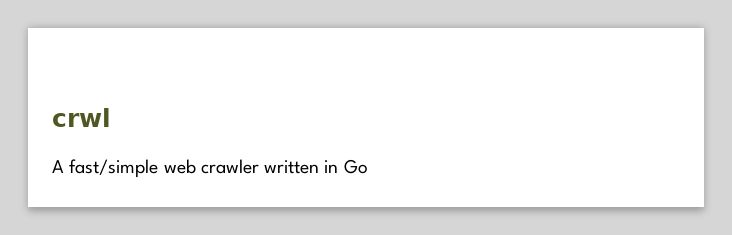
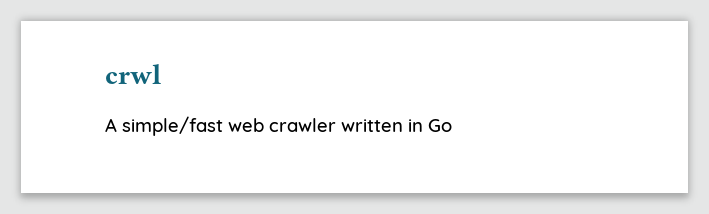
[69,159,159,178] fast/simple -> [122,116,223,136] simple/fast

